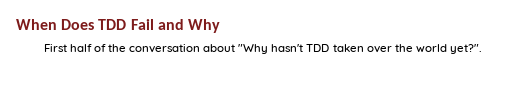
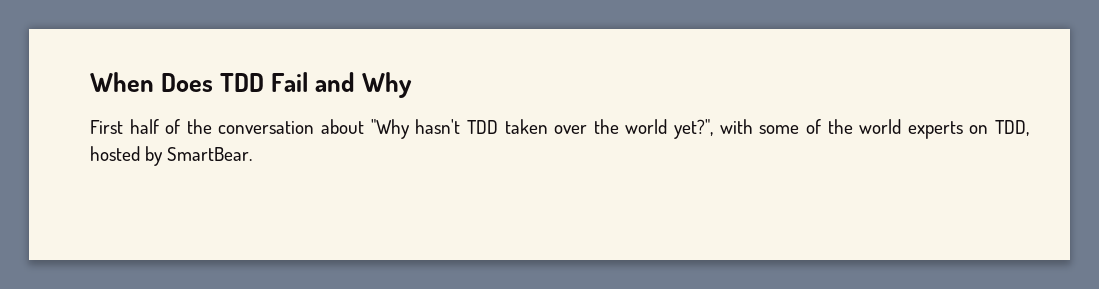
[449,44,482,54] yet?". -> [674,119,1029,139] [90,146,253,166] yet?", with some of the world experts on TDD, hosted by SmartBear.

